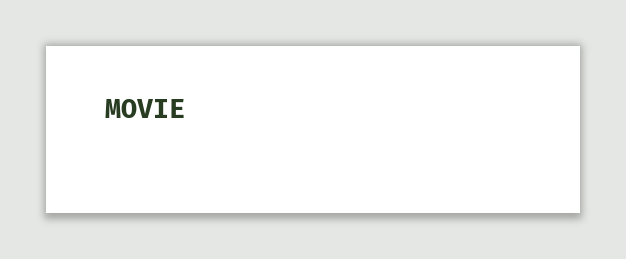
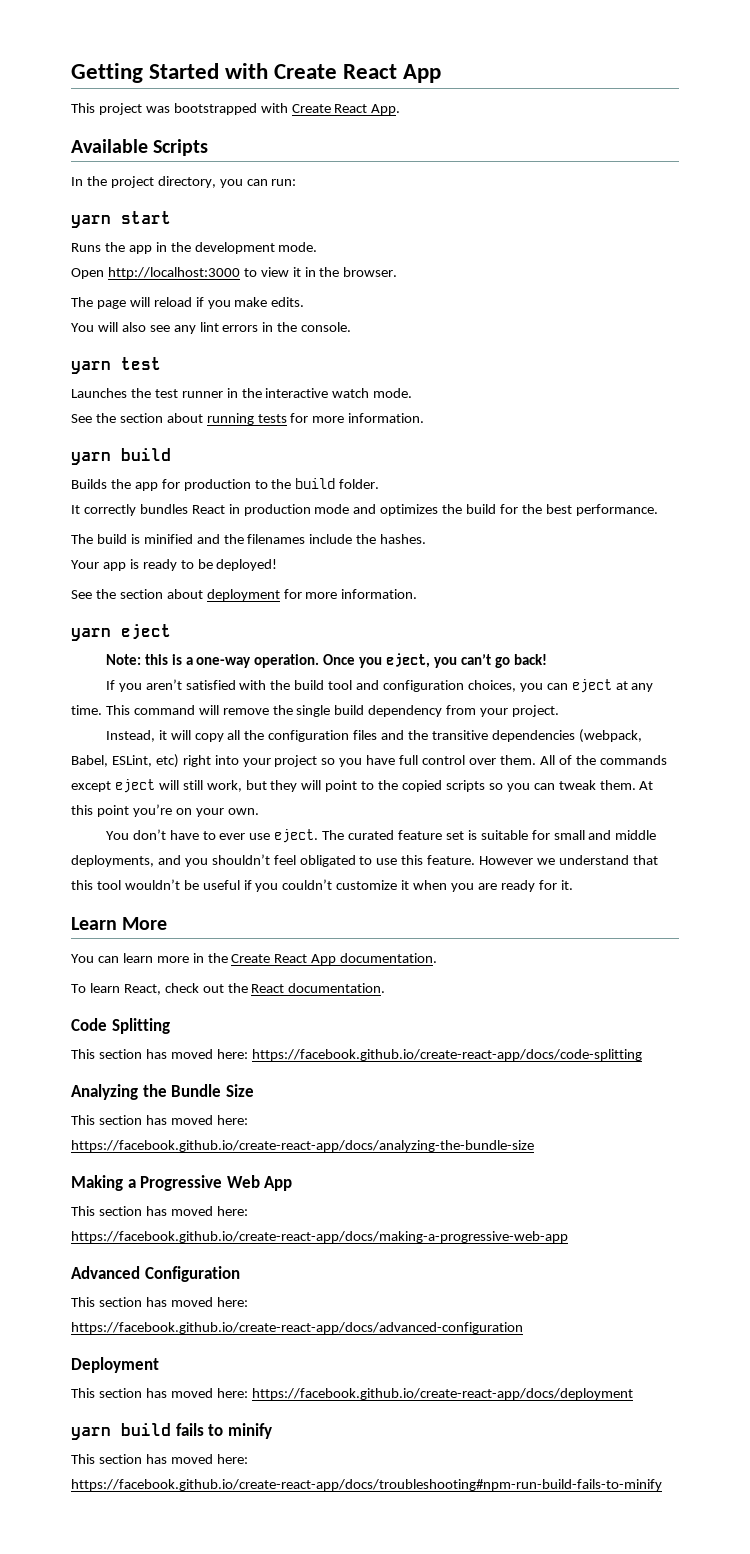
[105,99,185,118] MOVIE -> [71,63,442,83] [71,103,401,115] [71,139,209,156] [71,176,297,188] [71,211,171,228] [71,242,318,254] [71,267,398,279] [71,297,305,309] [71,322,352,334] [71,357,161,374] [71,388,413,398] [71,413,425,425] [71,448,171,465] [71,478,380,491] [71,504,658,516] [71,534,427,544] [71,559,278,571] [71,589,418,601] [71,624,171,641] [105,653,547,668] [105,679,654,693] [71,705,560,717] [105,729,642,743] [71,754,667,768] [71,779,654,793] [71,804,259,817] [105,829,657,843] [71,854,658,867] [71,879,573,892] [71,917,168,930] [71,953,438,965] [71,983,386,995] [71,1018,170,1034] [71,1049,642,1061] [71,1084,254,1100] [71,1115,248,1125] [71,1140,534,1152] [71,1175,293,1191] [71,1206,248,1216] [71,1231,568,1243] [71,1266,240,1282] [71,1297,248,1307] [71,1322,523,1334] [71,1357,159,1373] [71,1388,633,1400] [71,1423,272,1440] [71,1454,248,1464] [71,1479,662,1491] Getting Started with Create React App // This project was bootstrapped with Create React App. // Available Scripts // In the project directory, you can run: // yarn start // Runs the app in the development mode. // Open http://localhost:3000 to view it in the browser. // The page will reload if you make edits. // You will also see any lint errors in the console. // yarn test // Launches the test runner in the interactive watch mode. // See the section about running tests for more information. // yarn build // Builds the app for production to the build folder. // It correctly bundles React in production mode and optimizes the build for the best performance. // The build is minified and the filenames include the hashes. // Your app is ready to be deployed! // See the section about deployment for more information. // yarn eject // Note: this is a one-way operation. Once you eject, you can’t go back! // If you aren’t satisfied with the build tool and configuration choices, you can eject at any time. This command will remove the single build dependency from your project. // Instead, it will copy all the configuration files and the transitive dependencies (webpack, Babel, ESLint, etc) right into your project so you have full control over them. All of the commands except eject will still work, but they will point to the copied scripts so you can tweak them. At this point you’re on your own. // You don’t have to ever use eject. The curated feature set is suitable for small and middle deployments, and you shouldn’t feel obligated to use this feature. However we understand that this tool wouldn’t be useful if you couldn’t customize it when you are ready for it. // Learn More // You can learn more in the Create React App documentation. // To learn React, check out the React documentation. // Code Splitting // This section has moved here: https://facebook.github.io/create-react-app/docs/code-splitting // Analyzing the Bundle Size // This section has moved here: https://facebook.github.io/create-react-app/docs/analyzing-the-bundle-size // Making a Progressive Web App // This section has moved here: https://facebook.github.io/create-react-app/docs/making-a-progressive-web-app // Advanced Configuration // This section has moved here: https://facebook.github.io/create-react-app/docs/advanced-configuration // Deployment // This section has moved here: https://facebook.github.io/create-react-app/docs/deployment // yarn build fails to minify // This section has moved here: https://facebook.github.io/create-react-app/docs/troubleshooting#npm-run-build-fails-to-minify

